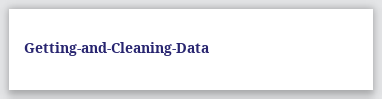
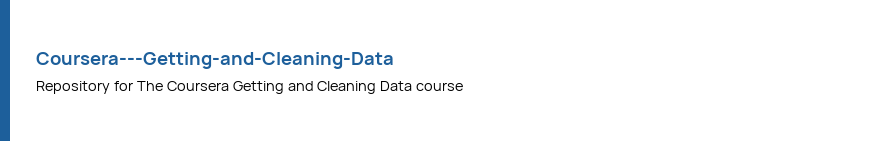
[24,42,209,56] Getting-and-Cleaning-Data -> [36,52,394,69] [36,81,464,94] Coursera---Getting-and-Cleaning-Data // Repository for The Coursera Getting and Cleaning Data course

